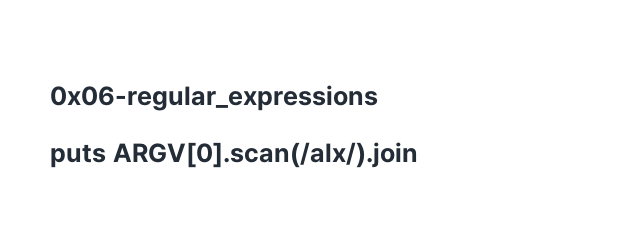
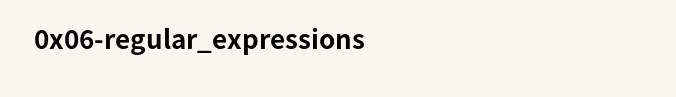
[50,142,419,168] // puts ARGV[0].scan(/alx/).join -> (365, 41) none

